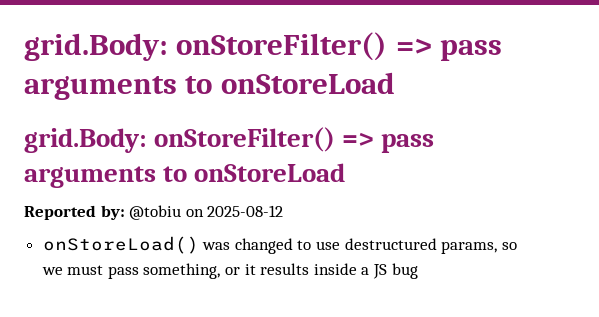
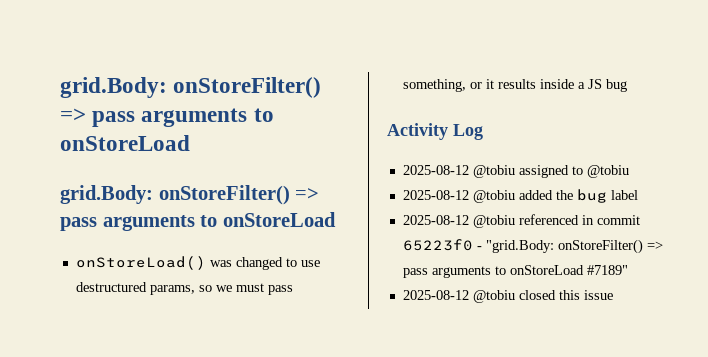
[24,205,284,220] // Reported by: @tobiu on 2025-08-12 -> (336, 219) none
(418, 271) none -> [387,123,483,140] [402,165,629,178] [402,189,638,203] [402,214,640,228] [402,239,663,254] [402,265,628,278] [402,290,613,303] // Activity Log // 2025-08-12 @tobiu assigned to @tobiu // 2025-08-12 @tobiu added the bug label // 2025-08-12 @tobiu referenced in commit 65223f0 - "grid.Body: onStoreFilter() => pass arguments to onStoreLoad #7189" // 2025-08-12 @tobiu closed this issue

